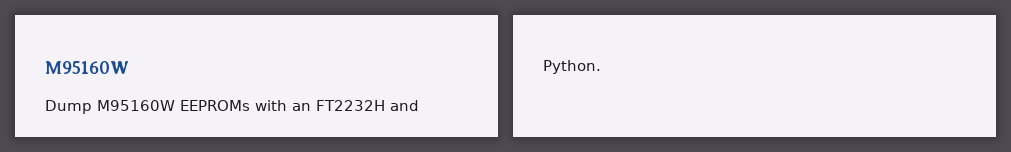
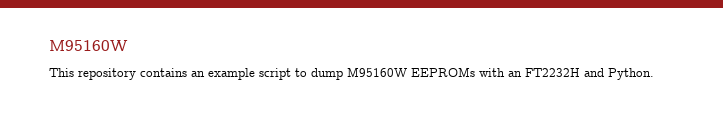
[45,100,92,114] Dump -> [49,68,343,80] This repository contains an example script to dump

